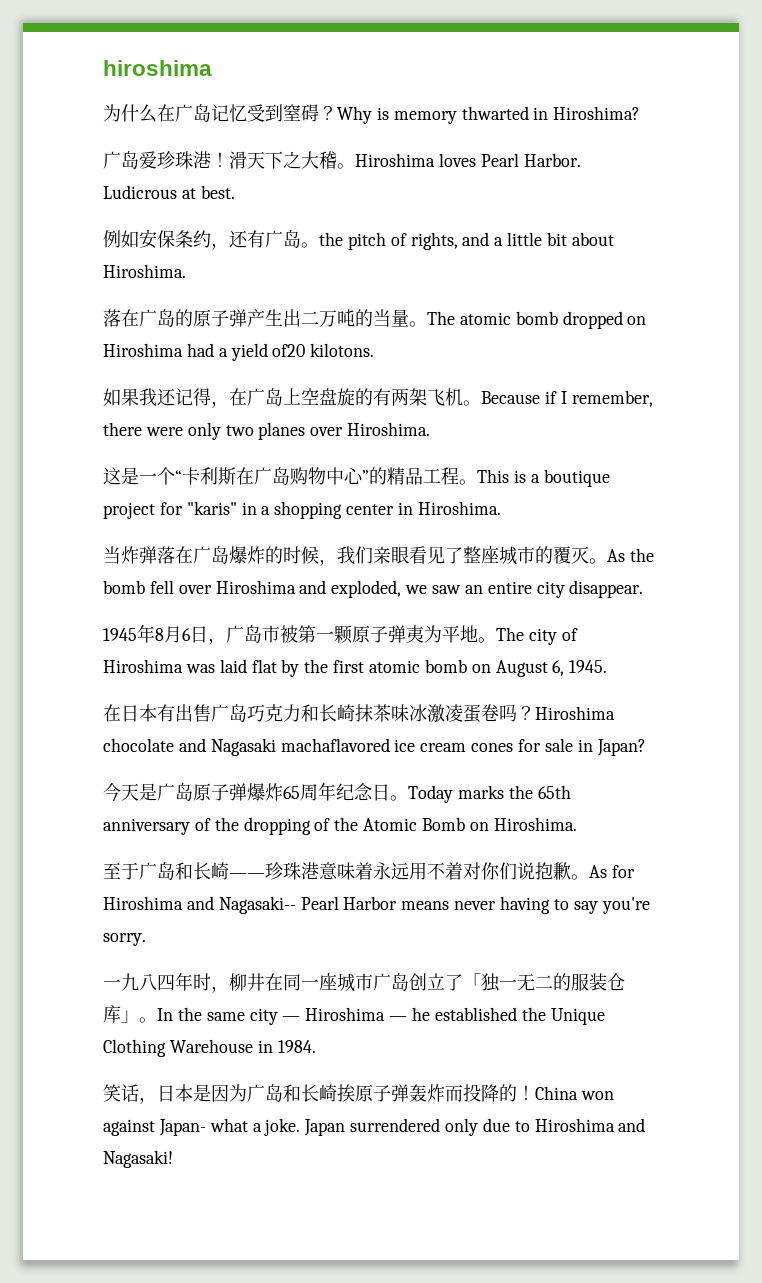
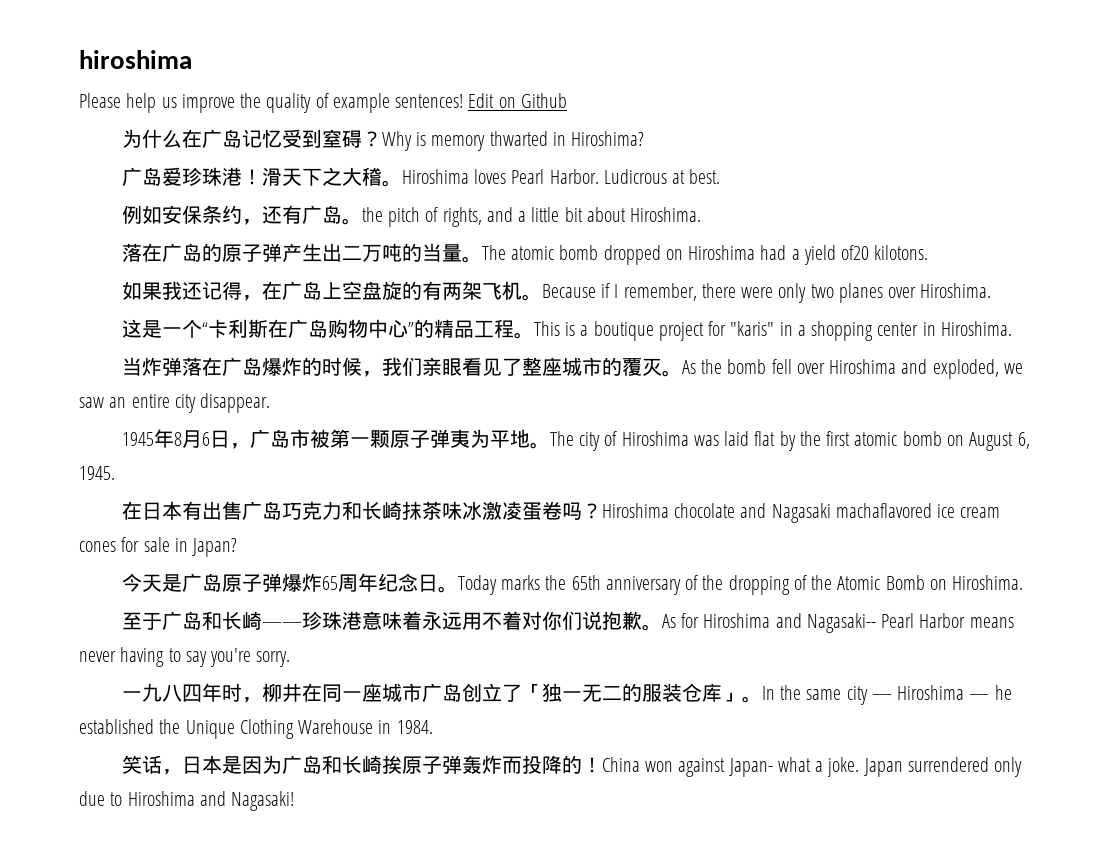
(212, 68) none -> [79,93,567,113] // Please help us improve the quality of example sentences! Edit on Github

